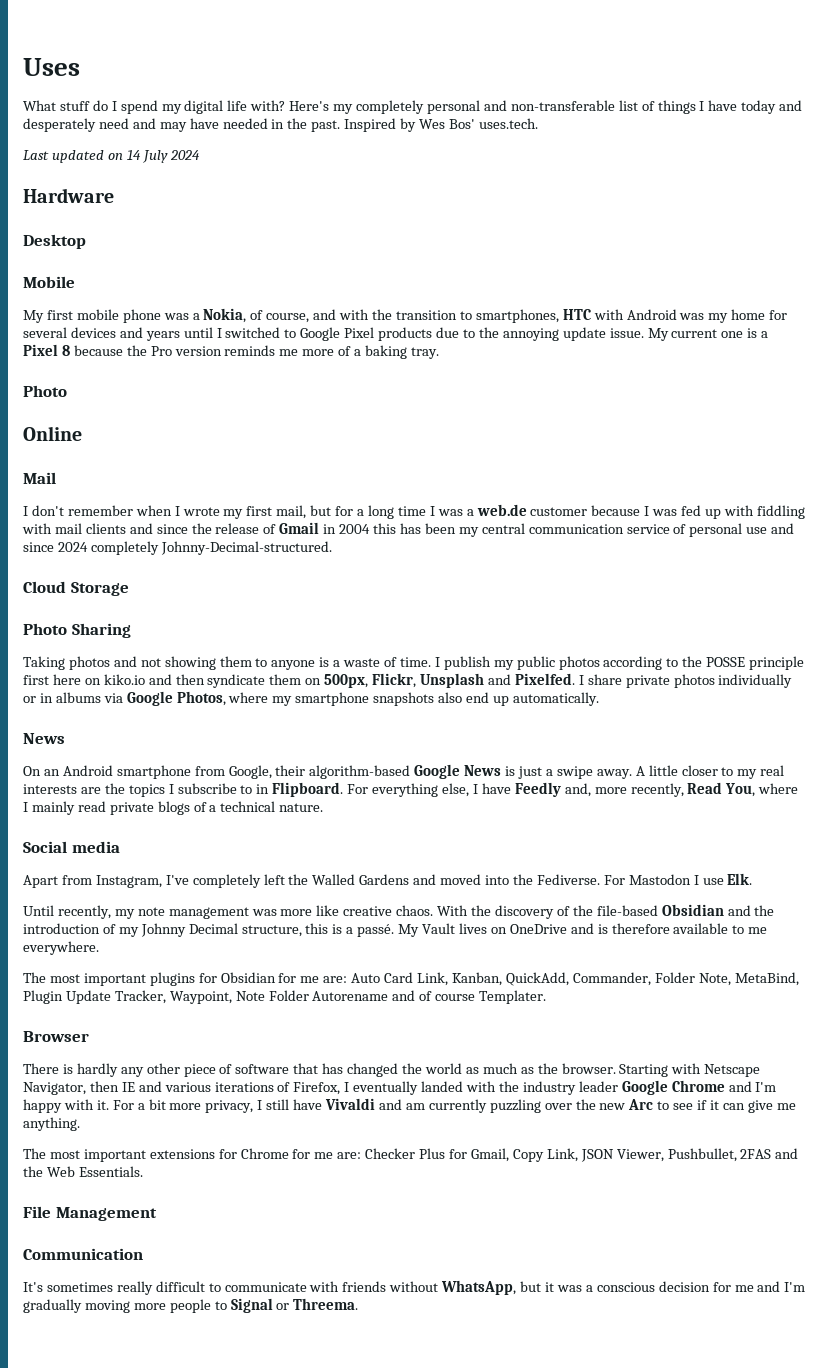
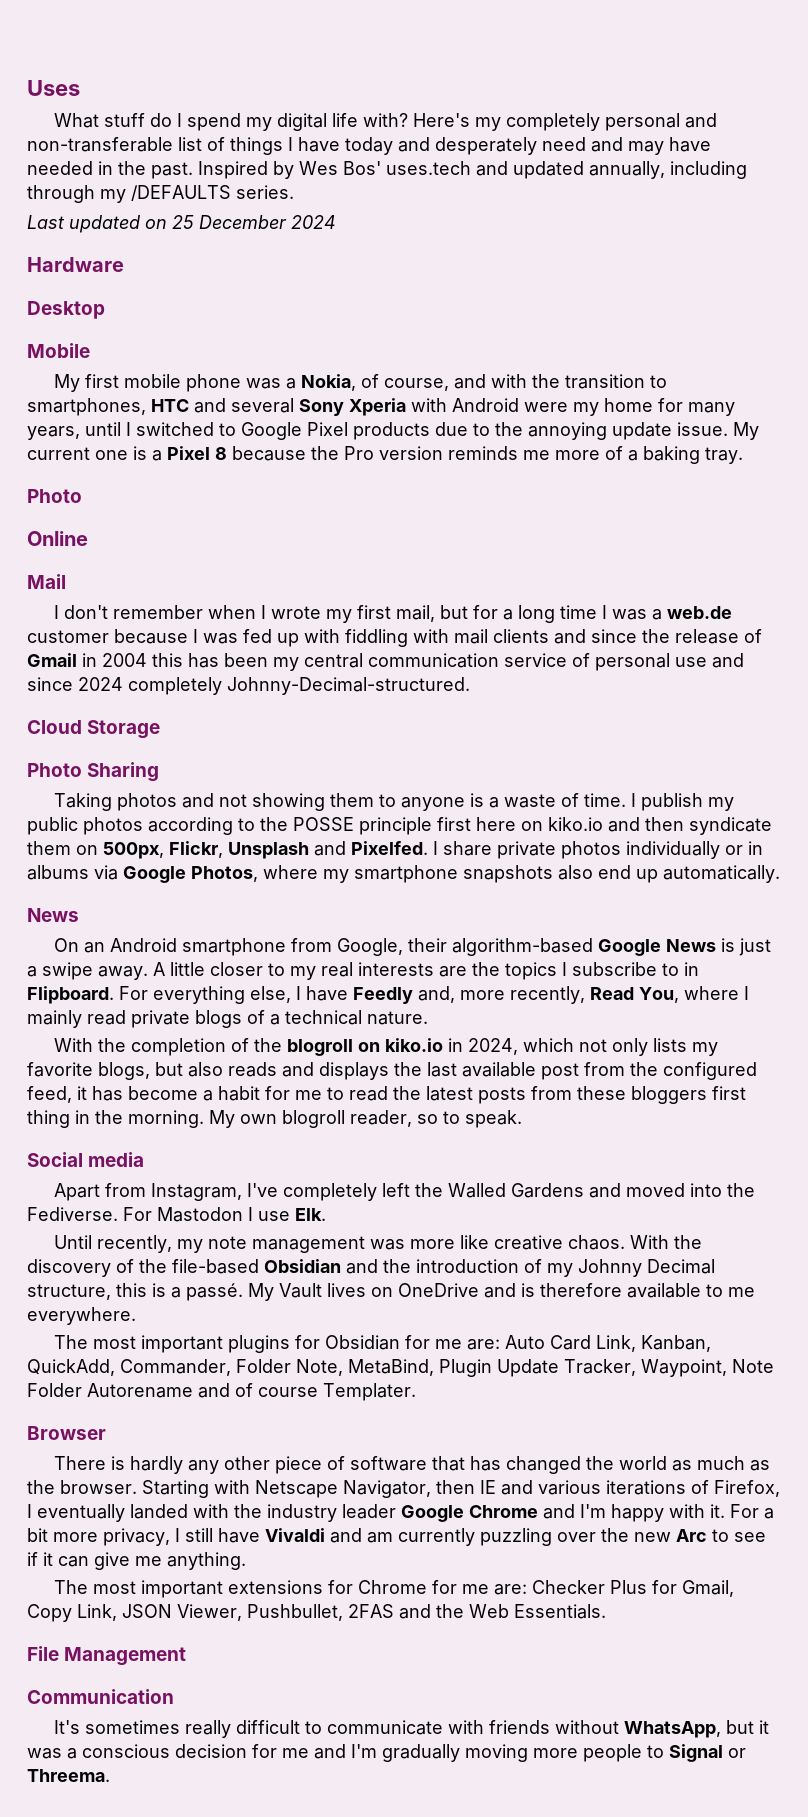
[478,118,538,129] uses.tech. -> [386,161,747,179] [27,185,294,203] uses.tech and updated annually, including through my /DEFAULTS series.
[126,150,168,163] 14 July -> [172,215,287,229] 25 December
(591, 314) none -> [194,398,406,416] and several Sony Xperia
[679,313,705,320] was -> [524,402,568,412] were
[23,327,180,341] several devices and years -> [688,402,735,416] [27,426,80,440] many years,
(324, 807) none -> [53,1038,718,1056] [27,1062,757,1080] [27,1086,746,1104] [27,1110,522,1128] // With the completion of the blogroll on kiko.io in 2024, which not only lists my favorite blogs, but also reads and displays the last available post from the configured feed, it has become a habit for me to read the latest posts from these bloggers first thing in the morning. My own blogroll reader, so to speak.

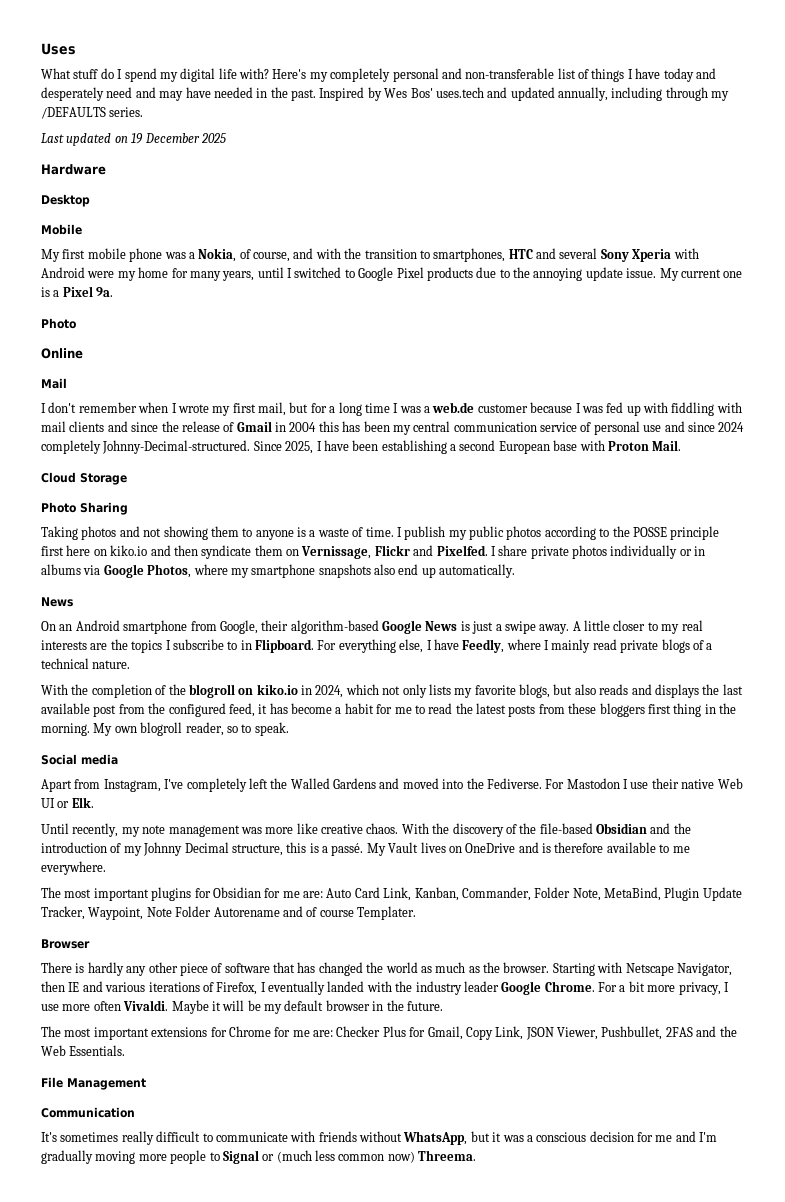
[172,215,336,229] 25 December 2024 -> [131,133,226,144] 19 December 2025
[215,446,743,464] 8 because the Pro version reminds me more of a baking tray. -> [96,287,114,297] 9a.
(470, 686) none -> [253,440,682,454] Since 2025, I have been establishing a second European base with Proton Mail.
[103,841,309,859] 500px, Flickr, Unsplash -> [301,545,410,559] Vernissage, Flickr
[353,986,679,1004] Feedly and, more recently, Read You, -> [462,639,505,653] Feedly,
(290, 1216) none -> [651,778,743,789] [41,798,70,808] their native Web UI or
[27,1359,115,1376] QuickAdd, -> (459, 894) none
[469,1504,725,1522] Chrome and I'm happy with it. -> [544,981,595,992] Chrome.
[185,1528,766,1546] [27,1552,246,1570] still have Vivaldi and am currently puzzling over the new Arc to see if it can give me anything. -> [41,1000,443,1014] use more often Vivaldi. Maybe it will be my default browser in the future.
(746, 1753) none -> [276,1150,415,1163] (much less common now)

